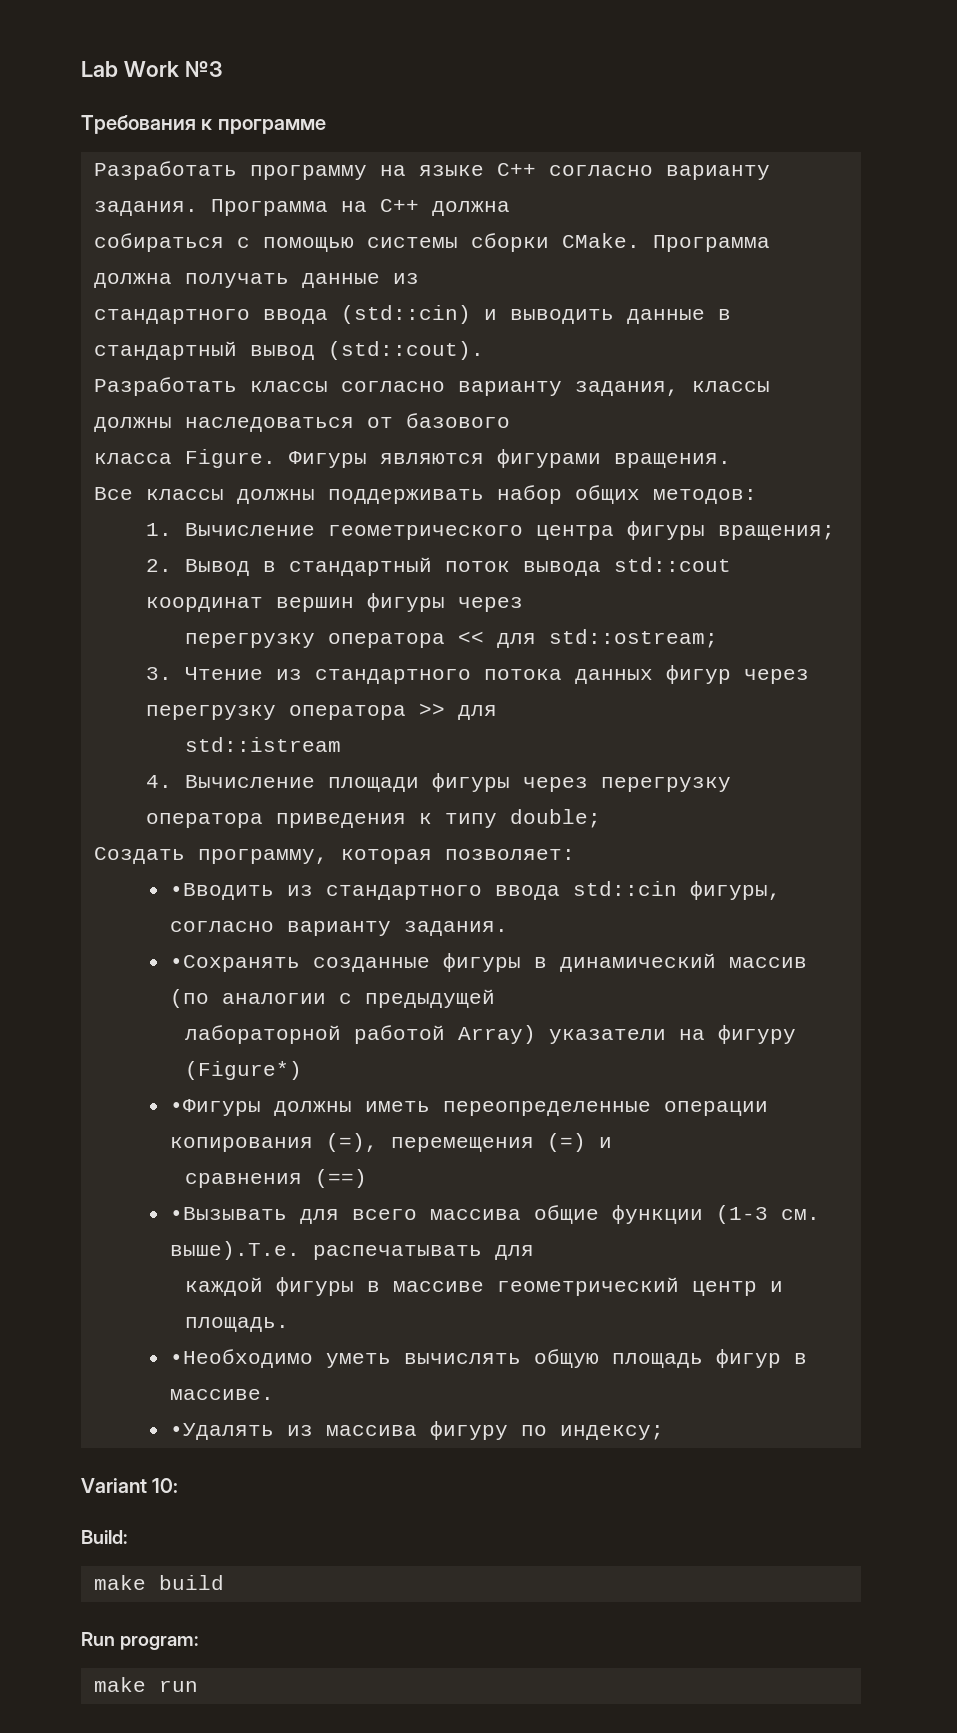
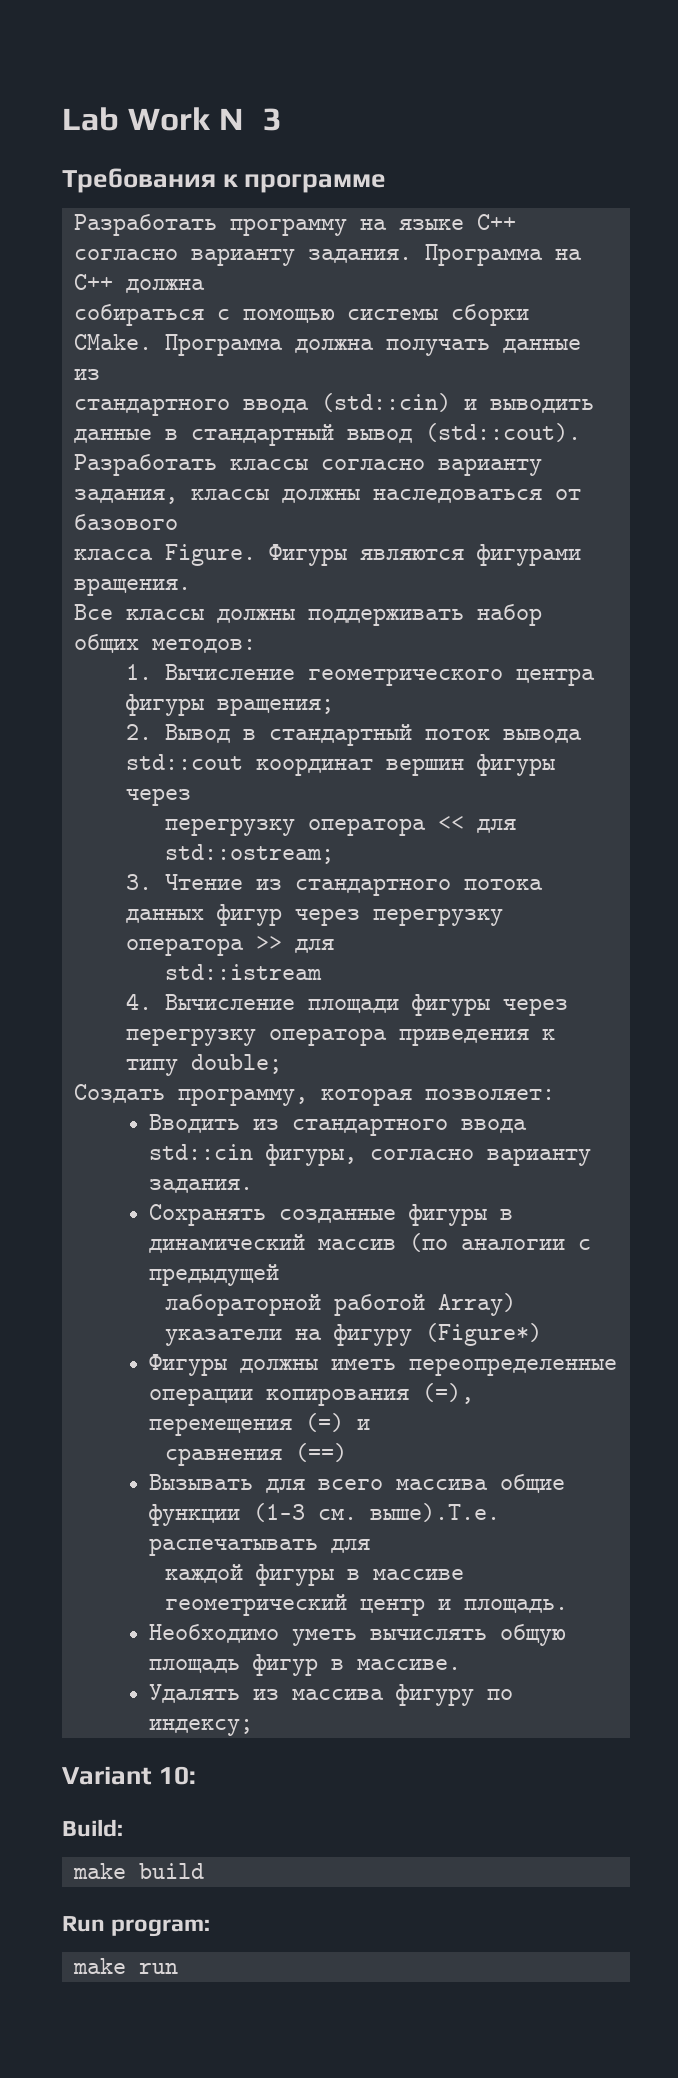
[169,883,274,900] •Вводить -> [148,1114,240,1133] Вводить
[169,955,300,972] •Сохранять -> [148,1204,266,1226] Сохранять
[169,1099,261,1116] •Фигуры -> [148,1354,227,1376] Фигуры
[169,1207,287,1220] •Вызывать -> [148,1474,253,1490] Вызывать
[169,1349,313,1368] •Необходимо -> [148,1624,279,1643] Необходимо
[169,1423,274,1440] •Удалять -> [148,1684,240,1703] Удалять

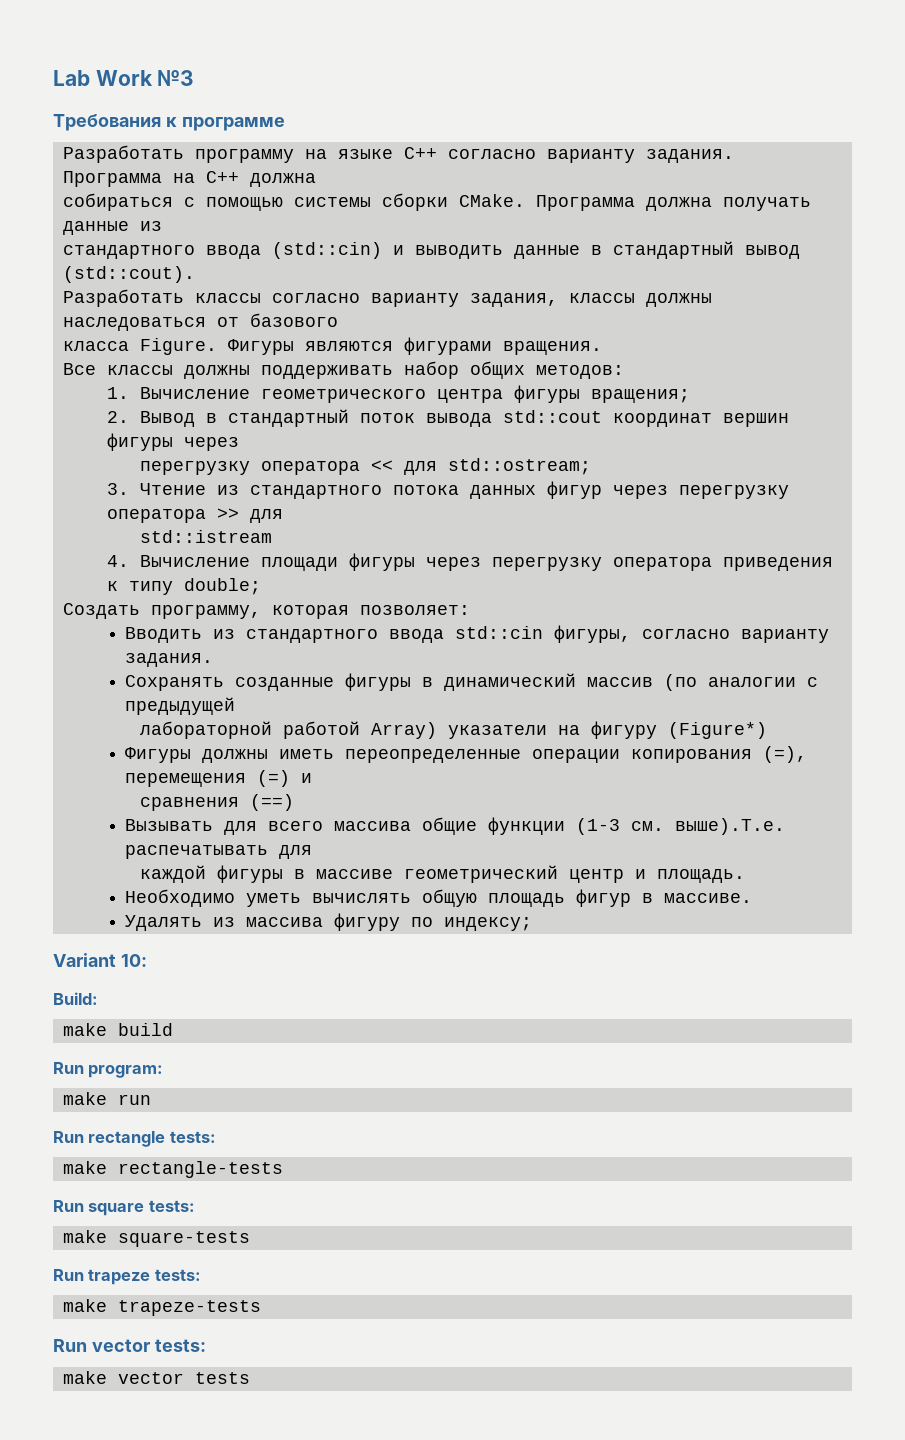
(179, 1968) none -> [53,1131,216,1147] [62,1161,283,1178] [53,1200,195,1216] [62,1230,250,1247] [53,1269,201,1285] [62,1299,261,1316] [53,1339,206,1352] [62,1371,250,1384] // Run rectangle tests: // make rectangle-tests // Run square tests: // make square-tests // Run trapeze tests: // make trapeze-tests // Run vector tests: // make vector tests

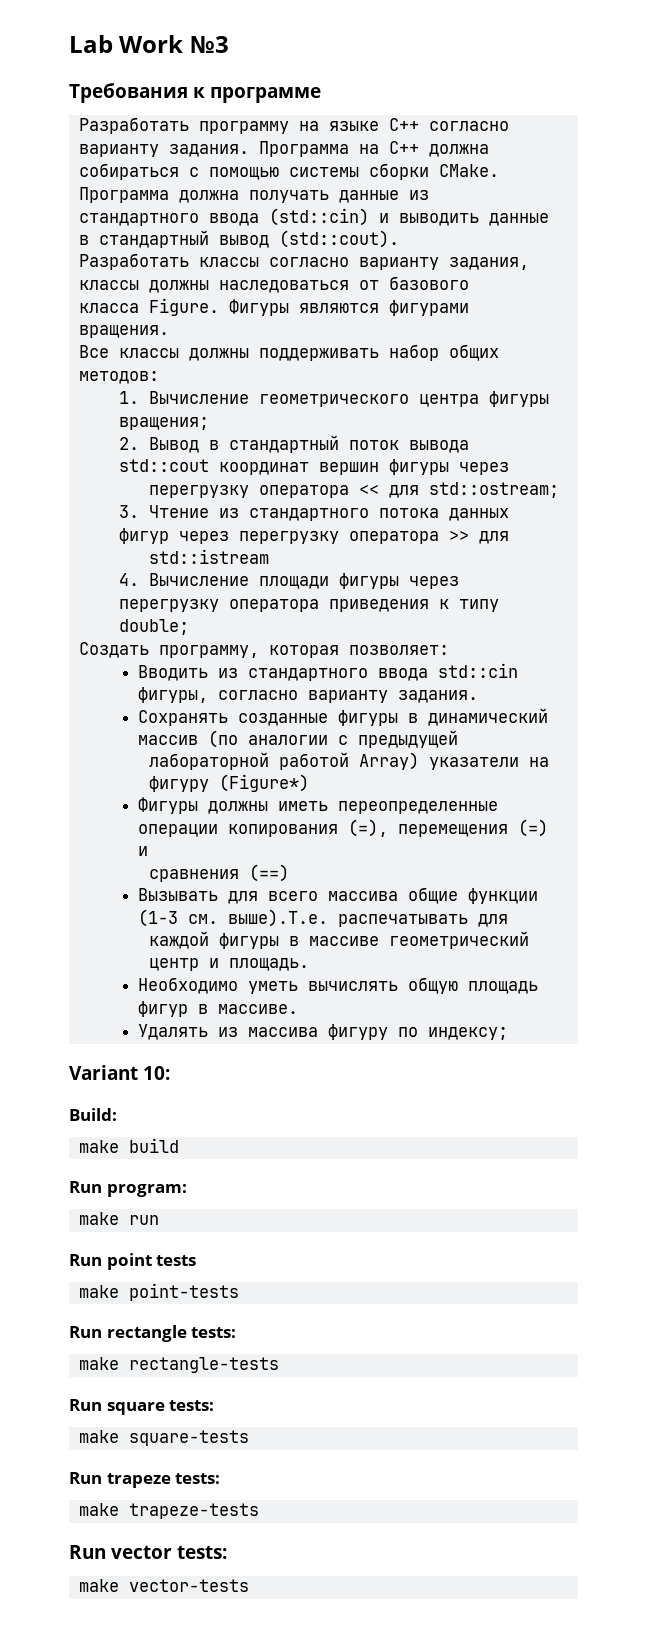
(151, 1099) none -> [69,1253,197,1270] [79,1283,240,1301] // Run point tests // make point-tests
[117,1372,250,1384] vector tests -> [129,1579,250,1592] vector-tests

